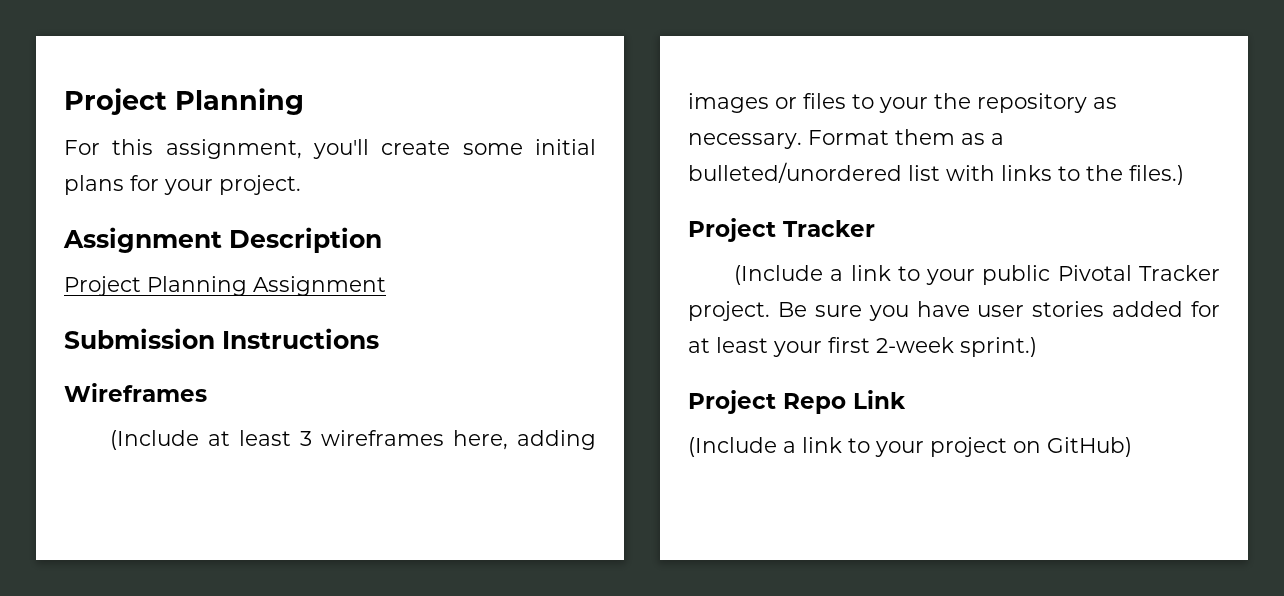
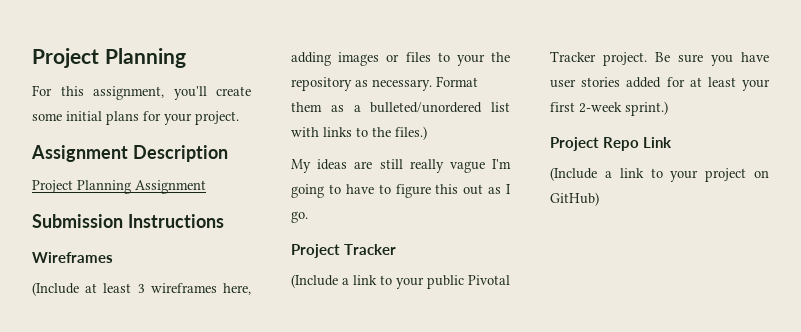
(1184, 175) none -> [291,159,511,173] [291,184,511,198] [291,211,308,223] // My ideas are still really vague I'm going to have to figure this out as I go.

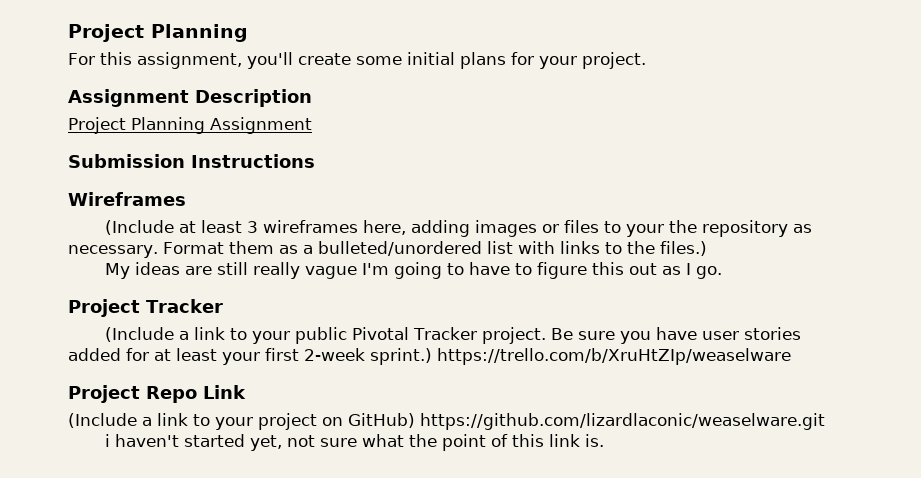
(668, 108) none -> [437,348,791,365] https://trello.com/b/XruHtZIp/weaselware
(599, 199) none -> [420,413,825,430] [105,434,605,451] https://github.com/lizardlaconic/weaselware.git // i haven't started yet, not sure what the point of this link is.

